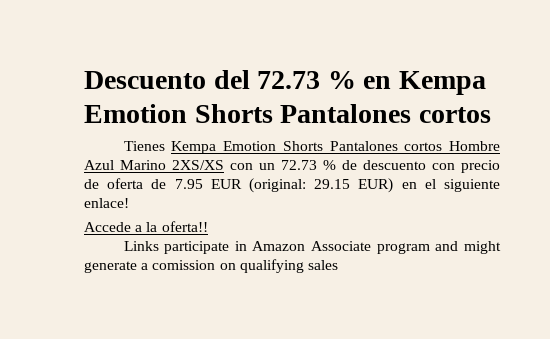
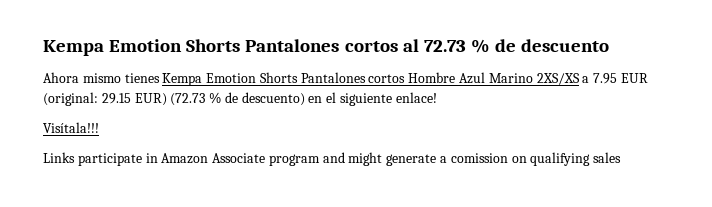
[84,70,486,95] [84,104,491,123] [123,141,165,151] Descuento del 72.73 % en Kempa Emotion Shorts Pantalones cortos // Tienes -> [43,39,610,56] [43,72,160,83] Kempa Emotion Shorts Pantalones cortos al 72.73 % de descuento // Ahora mismo tienes
[230,160,500,173] [84,178,167,189] con un 72.73 % de descuento con precio de oferta de -> [582,76,590,83] a
(394, 185) none -> [170,92,305,106] (72.73 % de descuento)
[84,221,208,232] Accede a la oferta!! -> [43,122,99,133] Visítala!!!

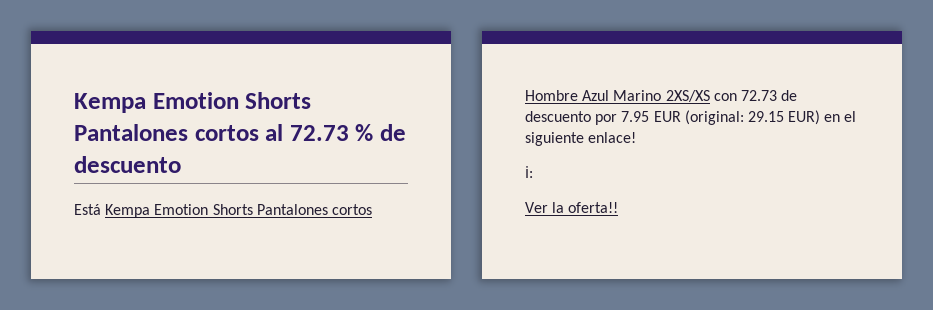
[43,72,160,83] Ahora mismo tienes -> [74,204,101,215] Está
[582,76,590,83] a -> [713,90,798,101] [525,111,618,125] con 72.73 de descuento por
[170,92,305,106] (72.73 % de descuento) -> (821, 117) none
[43,122,99,133] [43,152,622,166] Visítala!!! // Links participate in Amazon Associate program and might generate a comission on qualifying sales -> [525,166,533,178] [525,202,619,213] ℹ: // Ver la oferta!!

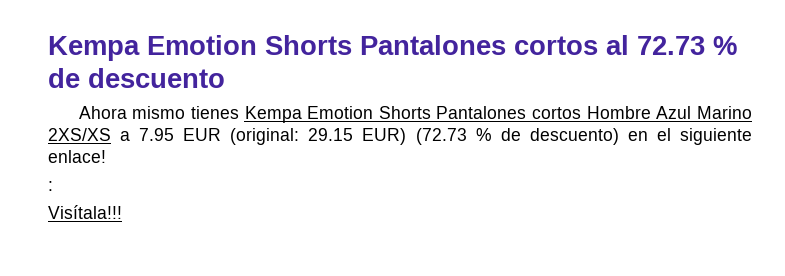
[74,204,101,215] Está -> [78,106,239,119] Ahora mismo tienes
[713,90,798,101] [525,111,618,125] con 72.73 de descuento por -> [120,131,131,141] a
(821, 117) none -> [415,128,619,145] (72.73 % de descuento)
[525,166,533,178] [525,202,619,213] ℹ: // Ver la oferta!! -> [48,181,53,191] [48,205,122,219] : // Visítala!!!

